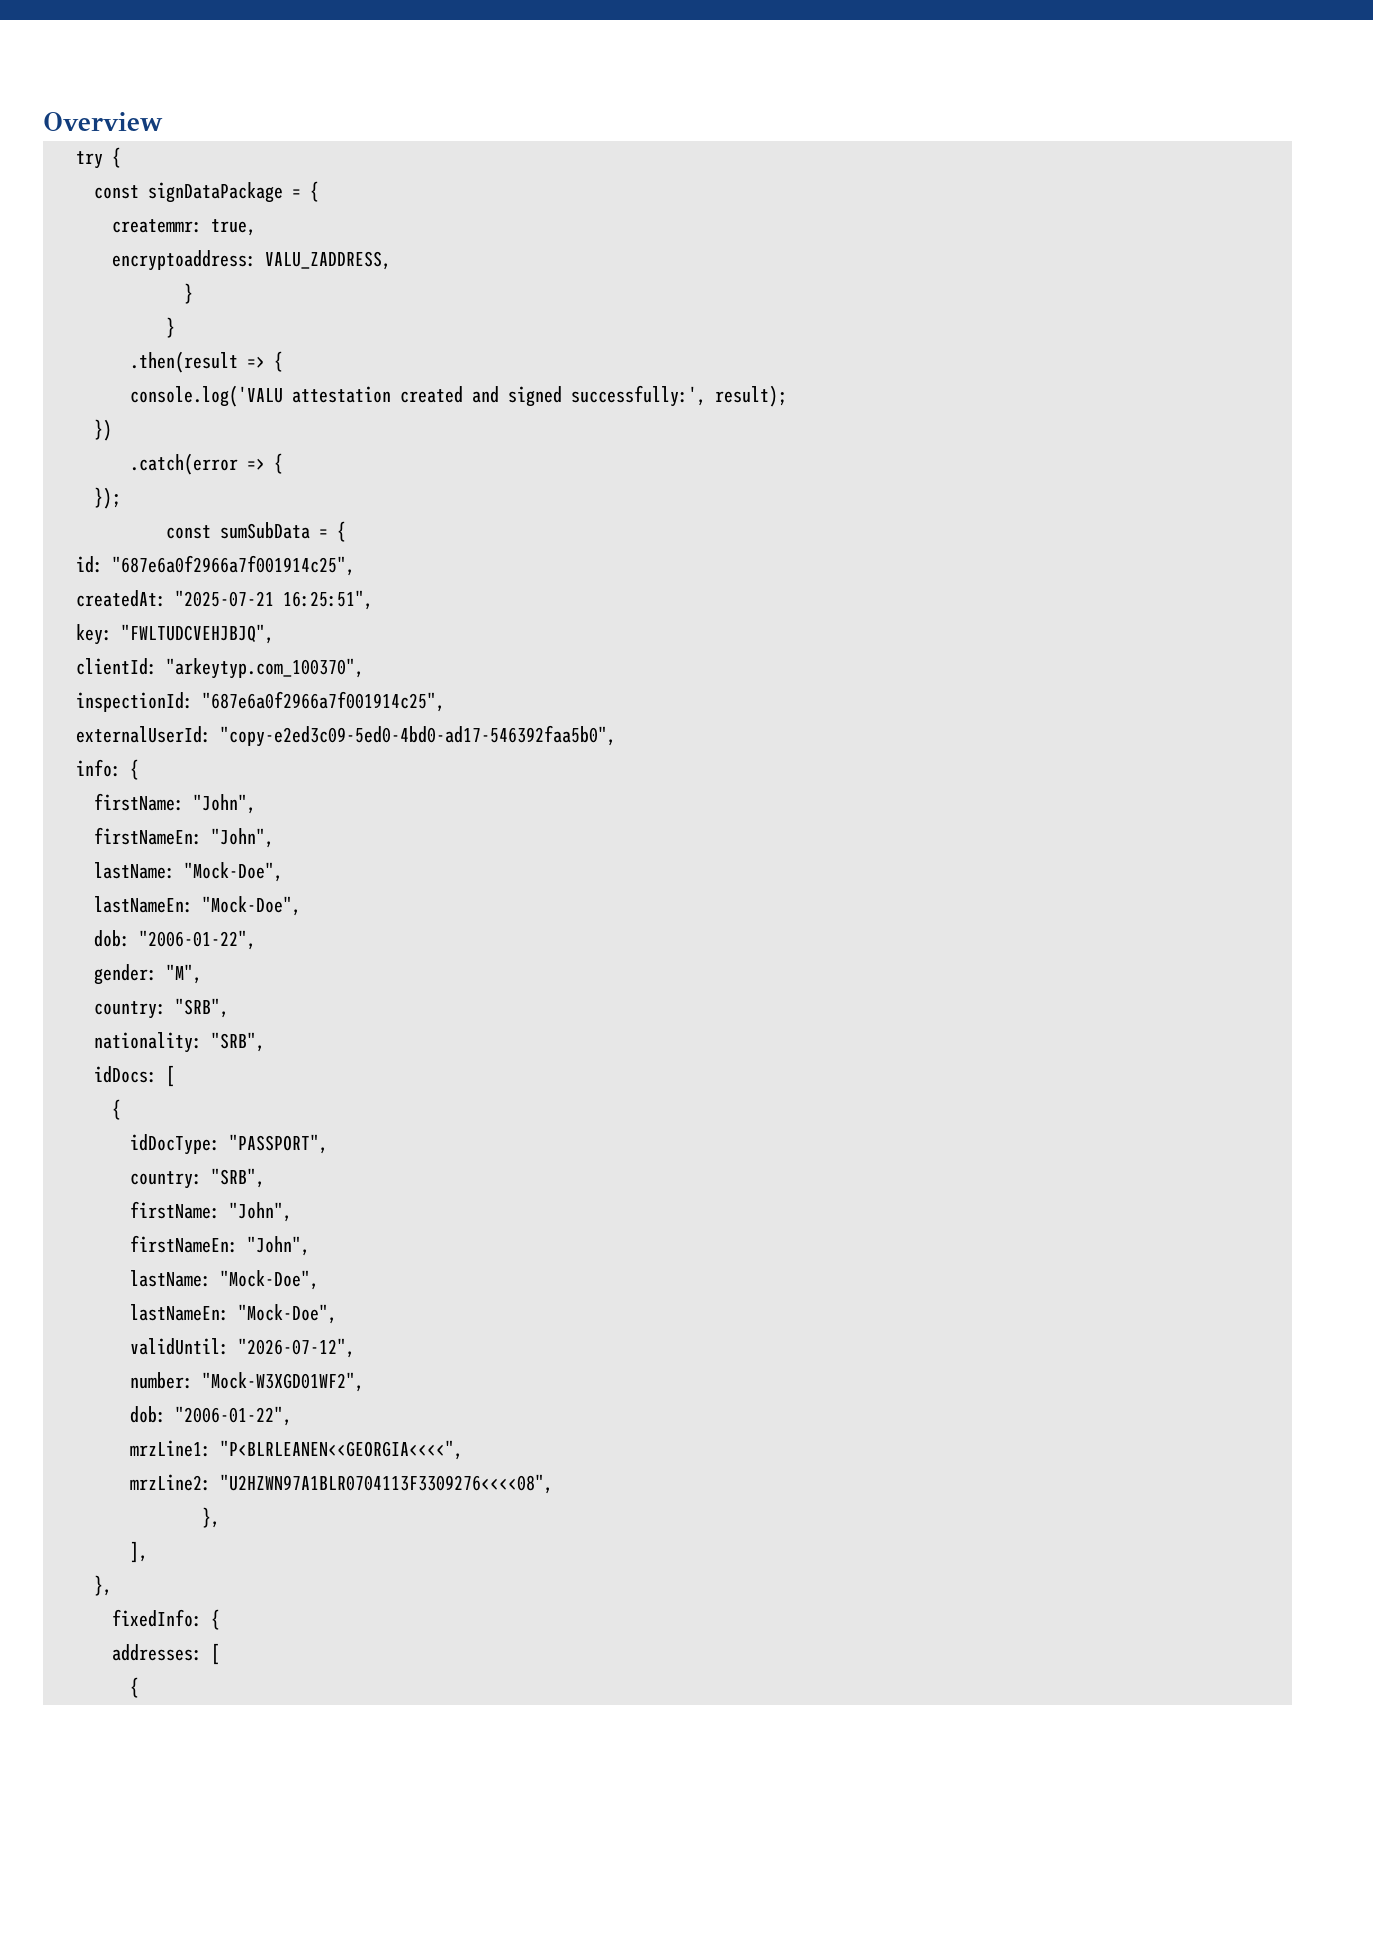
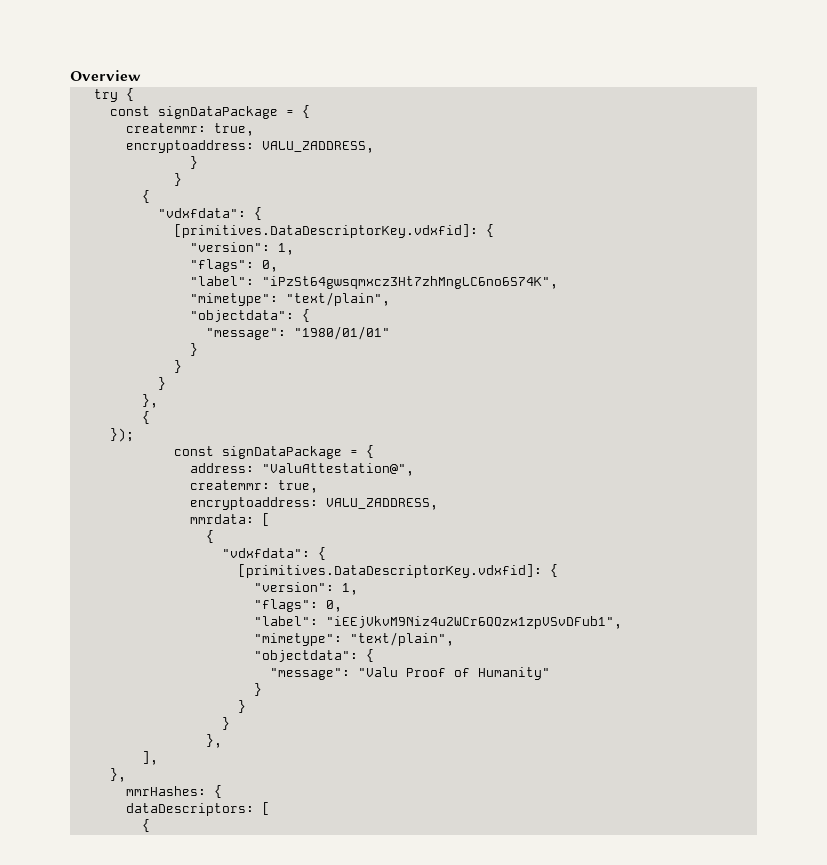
[129,351,283,373] [129,385,787,407] [93,419,112,441] [129,453,265,475] .then(result => { // console.log('VALU attestation created and signed successfully:', result); // }) // .catch(error => -> [142,190,151,203] [158,207,263,220] [174,224,495,238] [190,242,295,255] [190,259,279,272] [190,276,559,289] [190,292,391,306] [190,309,311,322] [206,326,391,340] [190,343,199,356] [174,360,183,373] [158,377,167,390] [142,394,159,408] { // "vdxfdata": { // [primitives.DataDescriptorKey.vdxfid]: { // "version": 1, // "flags": 0, // "label": "iPzSt64gwsqmxcz3Ht7zhMngLC6no6S74K", // "mimetype": "text/plain", // "objectdata": { // "message": "1980/01/01" // } // } // } // }, //
[219,521,346,542] [75,555,355,576] [75,590,373,610] [75,624,274,645] [75,658,364,679] [75,691,445,712] [75,725,616,747] [75,759,139,780] [93,793,256,814] [93,827,274,848] [93,862,283,882] [93,896,301,916] [93,930,256,950] [93,964,202,985] [93,998,229,1019] [93,1032,265,1053] [93,1065,175,1087] [111,1099,121,1120] [129,1134,328,1155] [129,1168,265,1189] [129,1201,292,1222] [129,1235,310,1256] [129,1270,319,1290] [129,1304,337,1324] [129,1338,355,1358] [129,1372,364,1392] [129,1406,292,1426] [129,1440,463,1460] [129,1474,553,1494] sumSubData = { // id: "687e6a0f2966a7f001914c25", // createdAt: "2025-07-21 16:25:51", // key: "FWLTUDCVEHJBJQ", // clientId: "arkeytyp.com_100370", // inspectionId: "687e6a0f2966a7f001914c25", // externalUserId: "copy-e2ed3c09-5ed0-4bd0-ad17-546392faa5b0", // info: { // firstName: "John", // firstNameEn: "John", // lastName: "Mock-Doe", // lastNameEn: "Mock-Doe", // dob: "2006-01-22", // gender: "M", // country: "SRB", // nationality: "SRB", // idDocs: [ // { // idDocType: "PASSPORT", // country: "SRB", // firstName: "John", // firstNameEn: "John", // lastName: "Mock-Doe", // lastNameEn: "Mock-Doe", // validUntil: "2026-07-12", // number: "Mock-W3XGD01WF2", // dob: "2006-01-22", // mrzLine1: "P<BLRLEANEN<<GEORGIA<<<<", // mrzLine2: "U2HZWN97A1BLR0704113F3309276<<<<08", -> [222,445,375,459] [190,463,415,476] [190,480,319,493] [190,497,439,510] [190,513,271,526] [206,530,215,543] [222,547,327,560] [238,564,559,578] [254,582,359,595] [254,599,343,612] [254,616,623,629] [254,632,455,646] [254,649,375,662] [270,667,551,680] [254,683,263,696] [238,700,247,713] [222,717,231,730] signDataPackage = { // address: "ValuAttestation@", // createmmr: true, // encryptoaddress: VALU_ZADDRESS, // mmrdata: [ // { // "vdxfdata": { // [primitives.DataDescriptorKey.vdxfid]: { // "version": 1, // "flags": 0, // "label": "iEEjVkvM9Niz4u2WCr6QQzx1zpVSvDFub1", // "mimetype": "text/plain", // "objectdata": { // "message": "Valu Proof of Humanity" // } // } // }
[111,1609,220,1630] [111,1644,202,1661] fixedInfo: { // addresses: -> [126,785,223,798] [126,803,255,816] mmrHashes: { // dataDescriptors:

